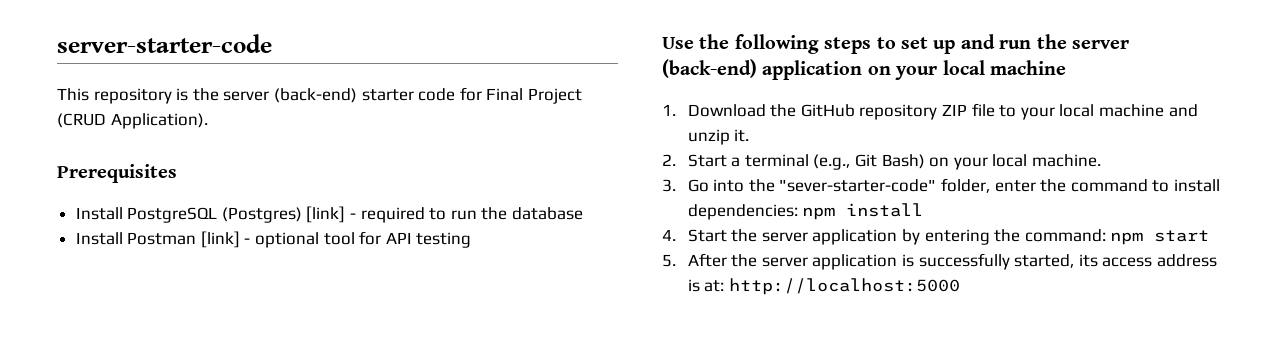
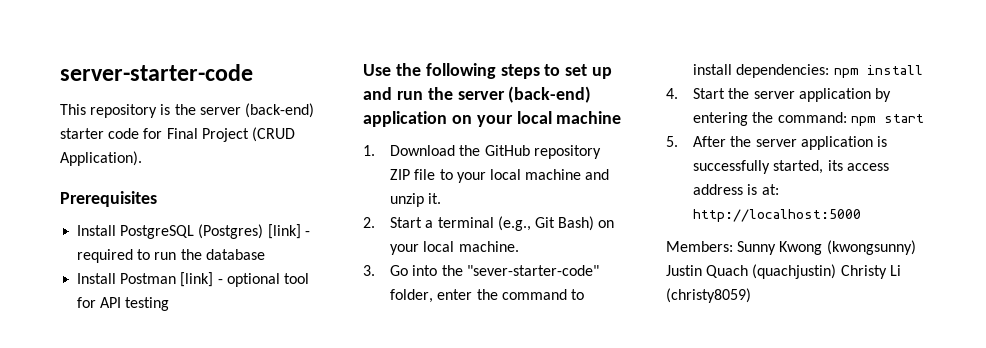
(960, 286) none -> [666,240,916,255] [666,264,901,279] [666,288,751,303] // Members: Sunny Kwong (kwongsunny) Justin Quach (quachjustin) Christy Li (christy8059)

